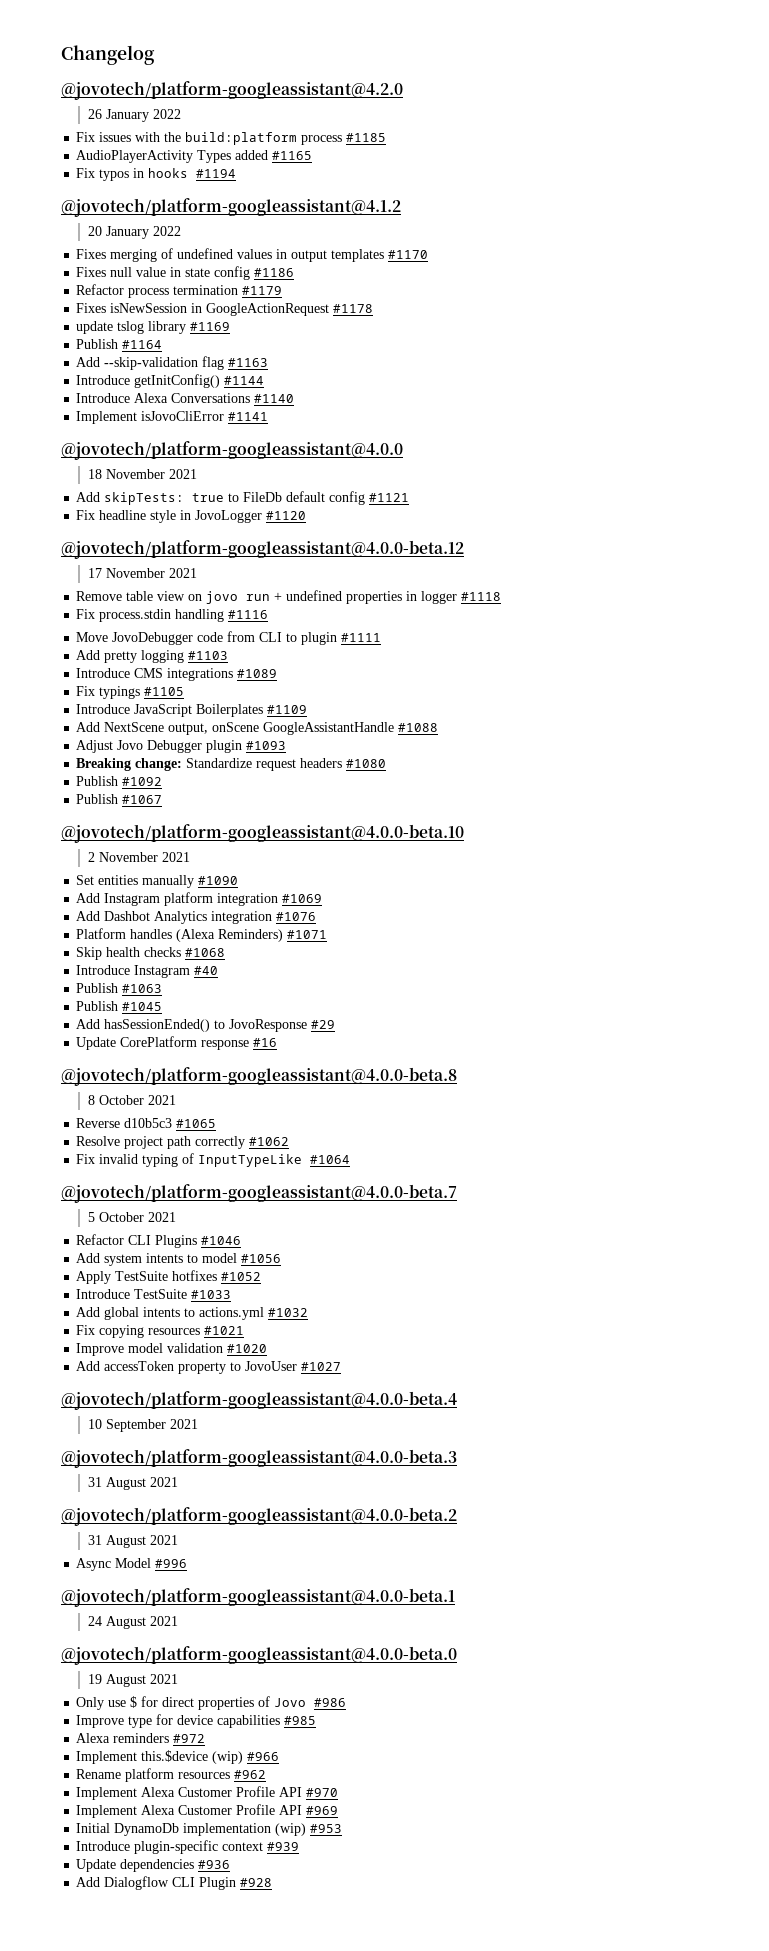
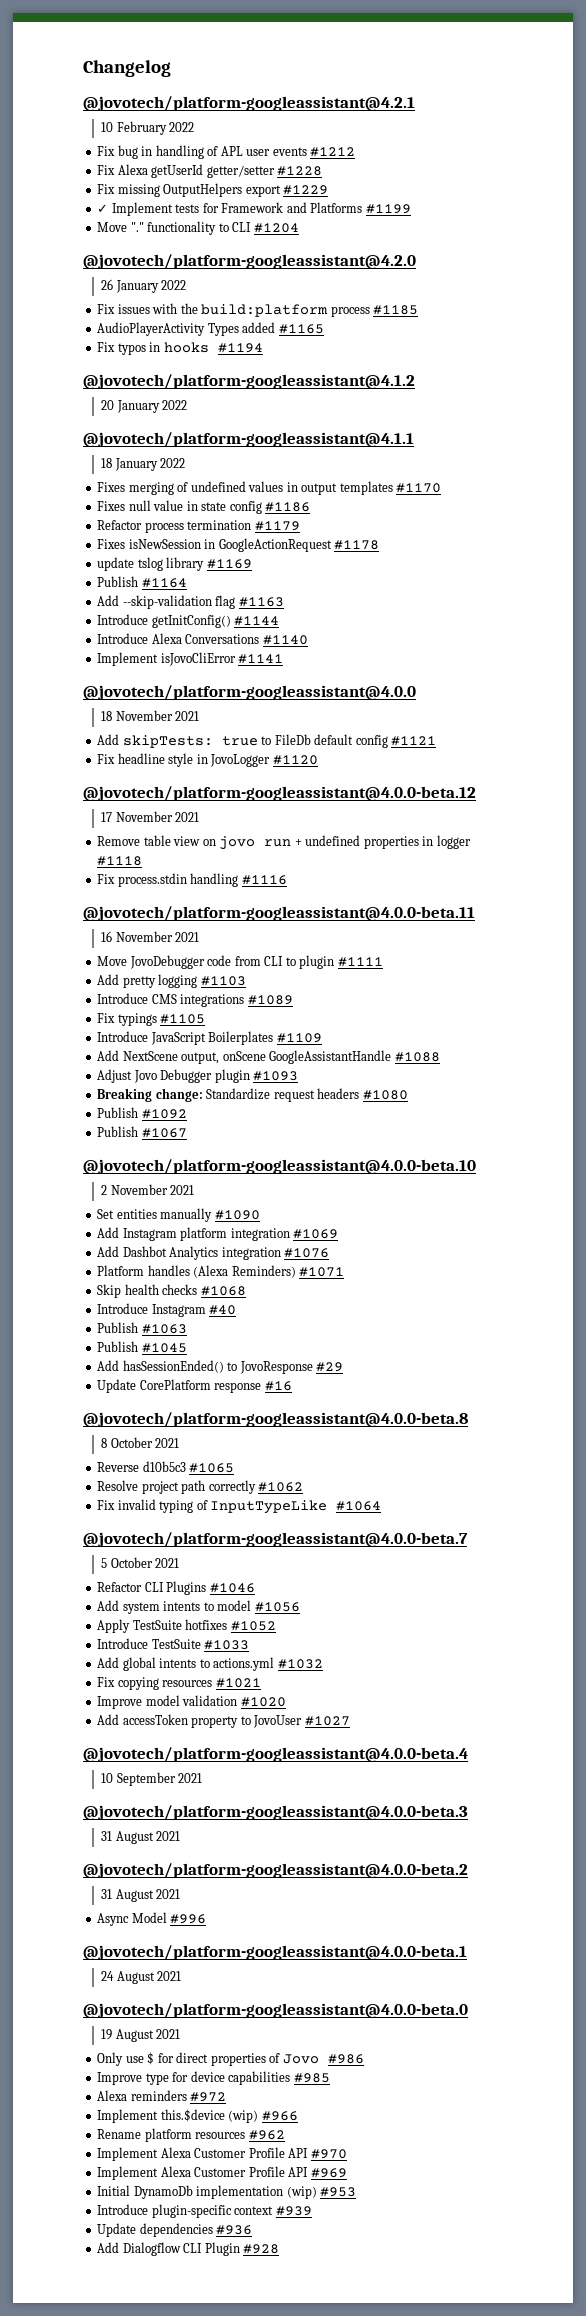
(155, 55) none -> [83,96,415,111] [101,121,195,135] [97,145,356,159] [97,164,323,178] [97,183,329,197] [97,202,411,216] [97,221,299,235] // @jovotech/platform-googleassistant@4.2.1 // 10 February 2022 // Fix bug in handling of APL user events #1212 // Fix Alexa getUserId getter/setter #1228 // Fix missing OutputHelpers export #1229 // ✓ Implement tests for Framework and Platforms #1199 // Move "." functionality to CLI #1204
(181, 231) none -> [83,432,414,447] [101,458,186,471] // @jovotech/platform-googleassistant@4.1.1 // 18 January 2022
(269, 614) none -> [83,906,475,921] [101,931,200,942] // @jovotech/platform-googleassistant@4.0.0-beta.11 // 16 November 2021

